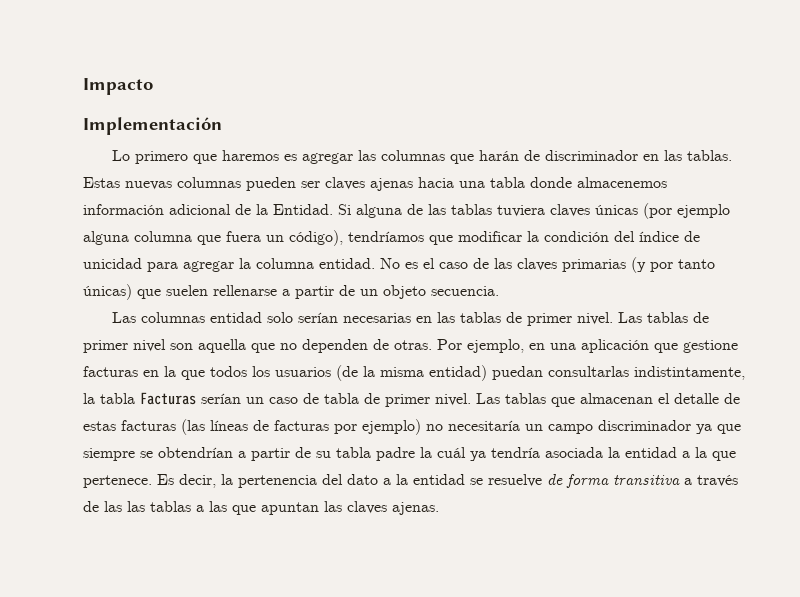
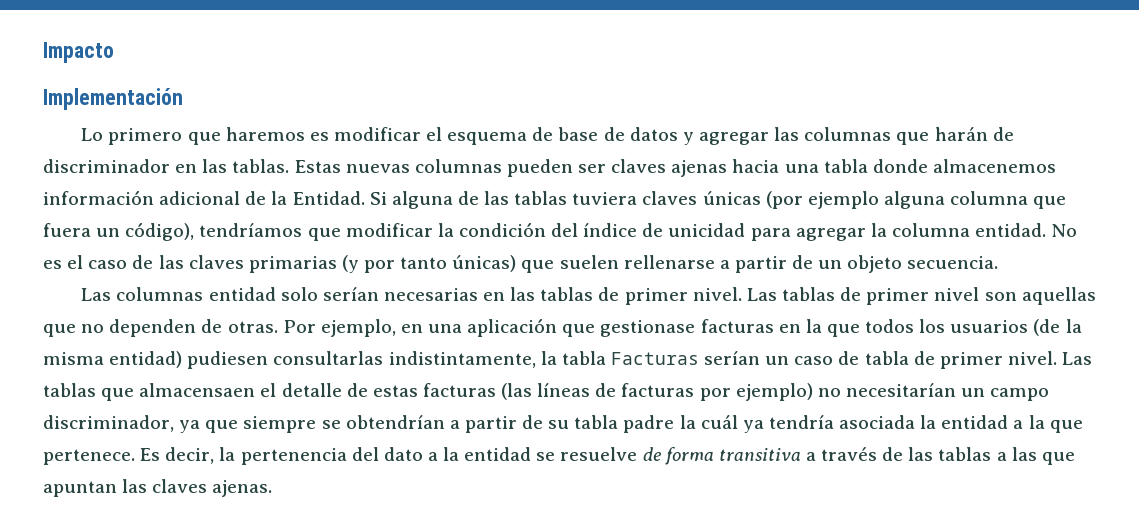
(298, 157) none -> [333,127,694,145] modificar el esquema de base de datos y
[198,339,246,353] aquella -> [1021,287,1096,305] aquellas
[683,340,738,353] gestione -> [600,320,696,337] gestionase
[492,366,543,380] puedan -> [187,351,269,369] pudiesen
[580,393,653,404] almacenan -> [139,383,256,397] almacensaen
[448,420,520,431] necesitaría -> [845,383,956,397] necesitarían
[598,420,691,431] discriminador -> [43,415,174,432] discriminador,
[127,501,145,512] las -> (934, 454) none

